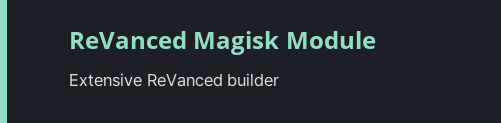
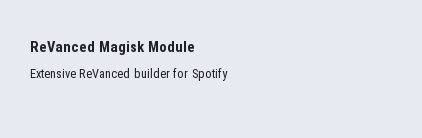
(280, 80) none -> [173,68,228,81] for Spotify

